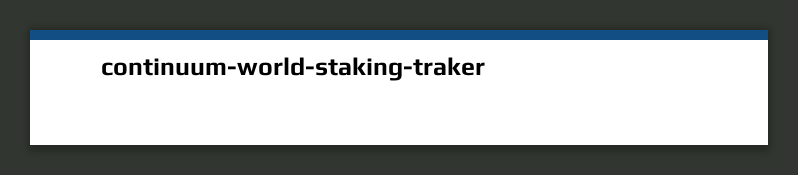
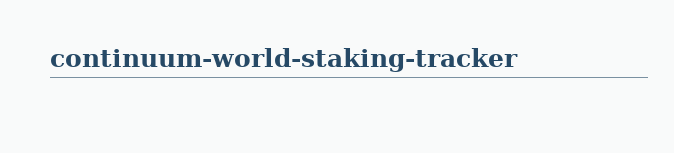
[101,57,485,81] continuum-world-staking-traker -> [50,48,518,72] continuum-world-staking-tracker

